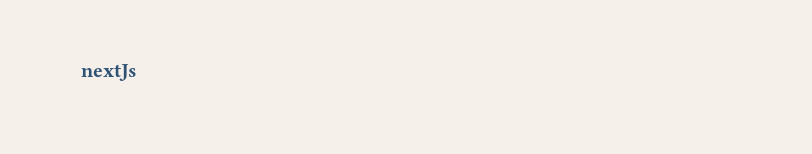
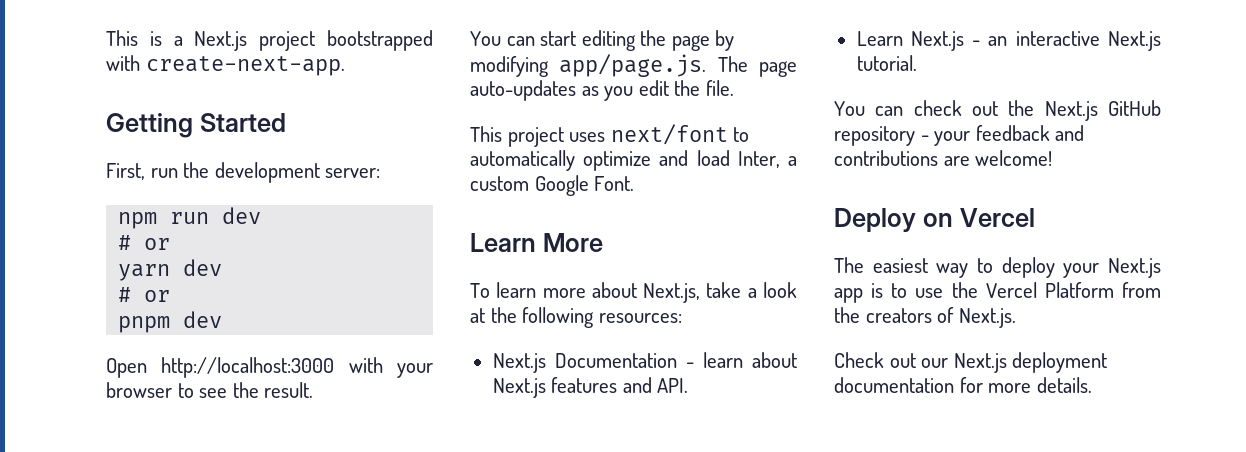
[81,64,137,81] nextJs -> [106,30,433,51] [106,55,345,76] [106,113,286,138] [106,162,381,183] [118,207,262,229] [118,235,171,250] [118,259,223,281] [118,287,171,302] [118,311,223,333] [106,357,433,378] [106,382,314,398] [470,30,735,51] [470,54,797,77] [470,80,734,101] [470,124,750,147] [470,150,797,171] [470,175,635,196] [470,233,603,252] [470,282,797,303] [470,307,682,328] [492,352,797,373] [492,377,689,398] [856,31,1161,51] [856,55,917,71] [834,100,1161,121] [834,125,1085,146] [834,150,1053,166] [834,208,1035,232] [834,257,1161,278] [834,282,1161,303] [834,307,1016,328] [834,352,1108,373] [834,377,1092,393] This is a Next.js project bootstrapped with create-next-app. // Getting Started // First, run the development server: // npm run dev // # or // yarn dev // # or // pnpm dev // Open http://localhost:3000 with your browser to see the result. // You can start editing the page by modifying app/page.js. The page auto-updates as you edit the file. // This project uses next/font to automatically optimize and load Inter, a custom Google Font. // Learn More // To learn more about Next.js, take a look at the following resources: // Next.js Documentation - learn about Next.js features and API. // Learn Next.js - an interactive Next.js tutorial. // You can check out the Next.js GitHub repository - your feedback and contributions are welcome! // Deploy on Vercel // The easiest way to deploy your Next.js app is to use the Vercel Platform from the creators of Next.js. // Check out our Next.js deployment documentation for more details.

